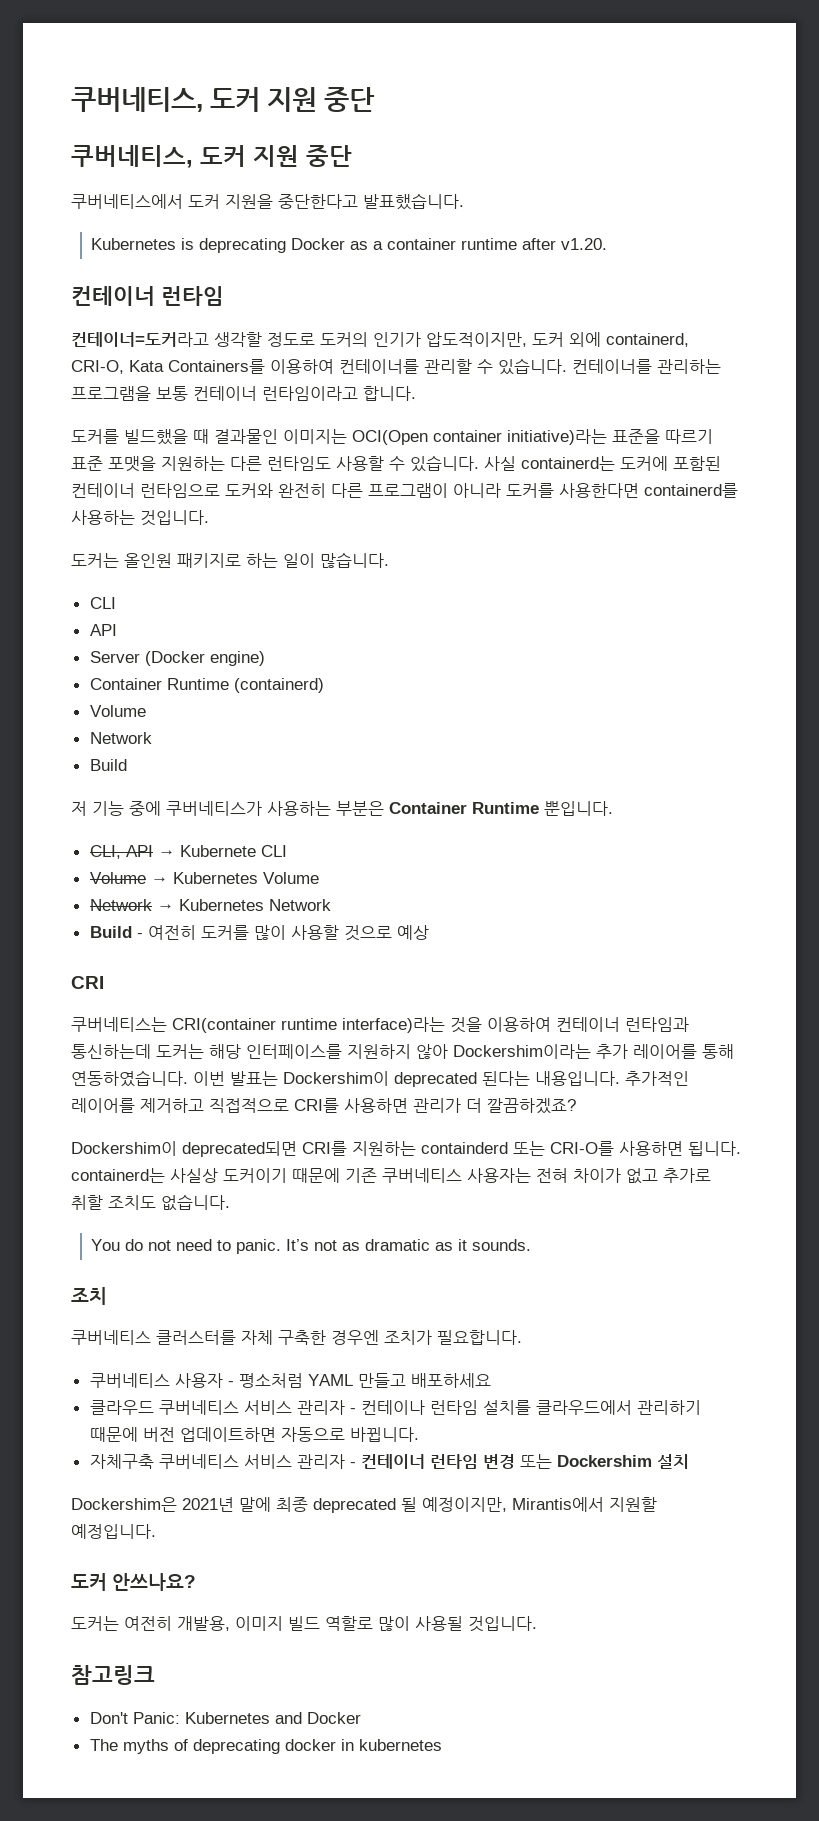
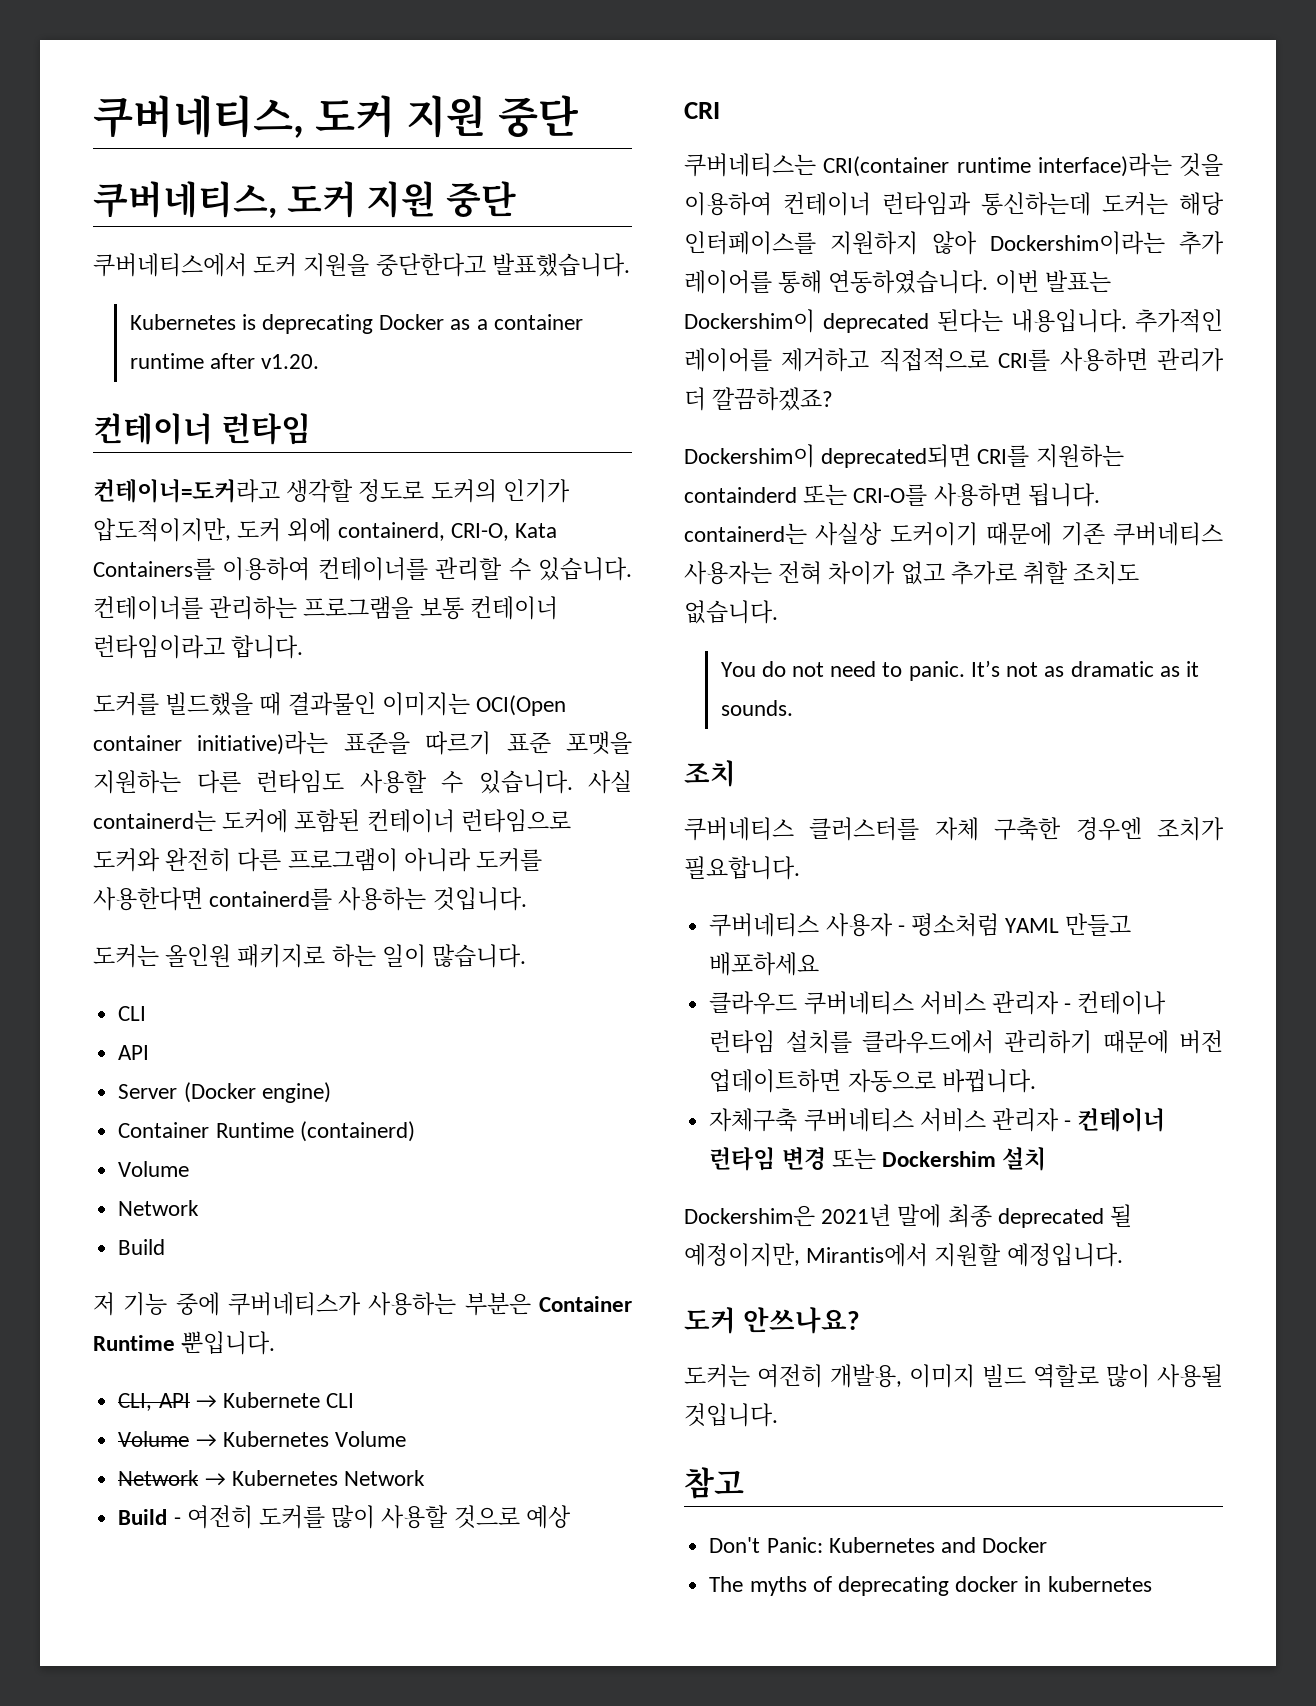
[71,1665,155,1685] 참고링크 -> [684,1467,744,1499] 참고

